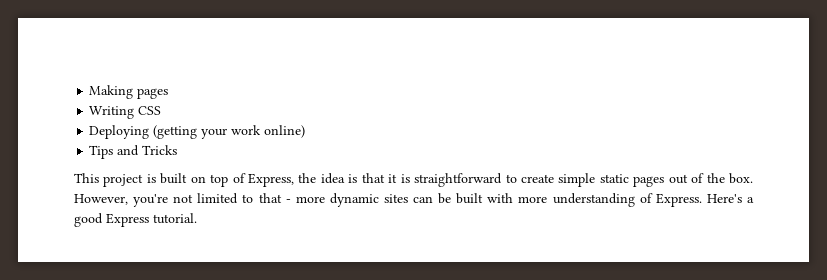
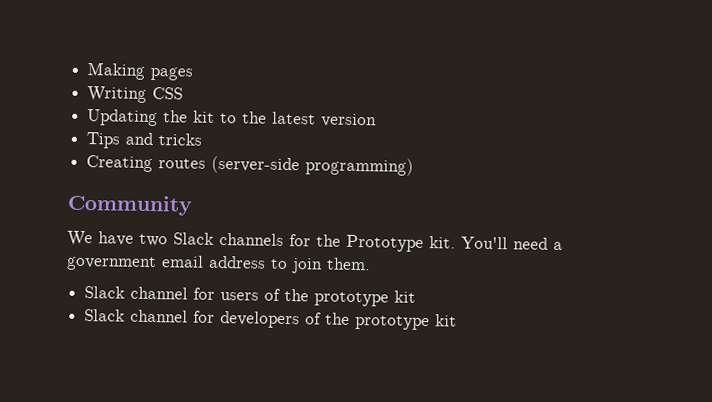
[89,125,306,139] [89,145,178,159] [74,173,753,187] [74,193,754,207] [74,213,197,227] Deploying (getting your work online) // Tips and Tricks // This project is built on top of Express, the idea is that it is straightforward to create simple static pages out of the box. However, you're not limited to that - more dynamic sites can be built with more understanding of Express. Here's a good Express tutorial. -> [87,109,378,128] [86,132,203,149] [86,155,415,176] [67,194,193,216] [67,230,563,252] [66,255,371,274] [84,286,417,307] [84,309,458,331] Updating the kit to the latest version // Tips and tricks // Creating routes (server-side programming) // Community // We have two Slack channels for the Prototype kit. You'll need a government email address to join them. // Slack channel for users of the prototype kit // Slack channel for developers of the prototype kit

